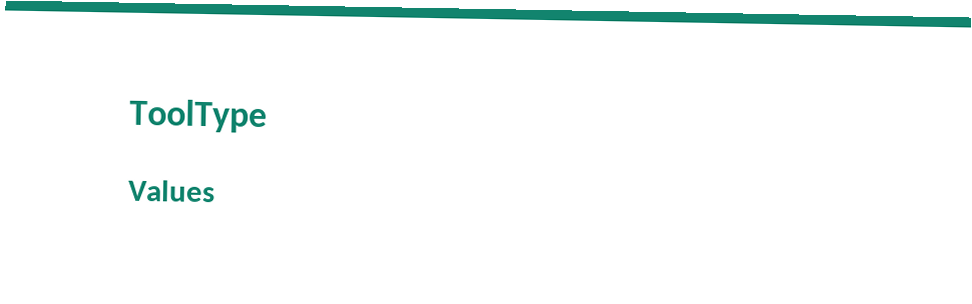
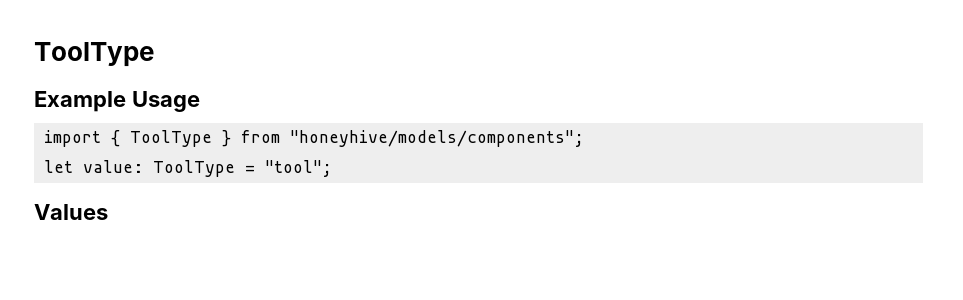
[129,98,267,134] ToolType -> [34,42,154,67] [34,91,200,112] [43,130,584,147] [43,160,332,177] ToolType // Example Usage // import { ToolType } from "honeyhive/models/components"; // let value: ToolType = "tool";

